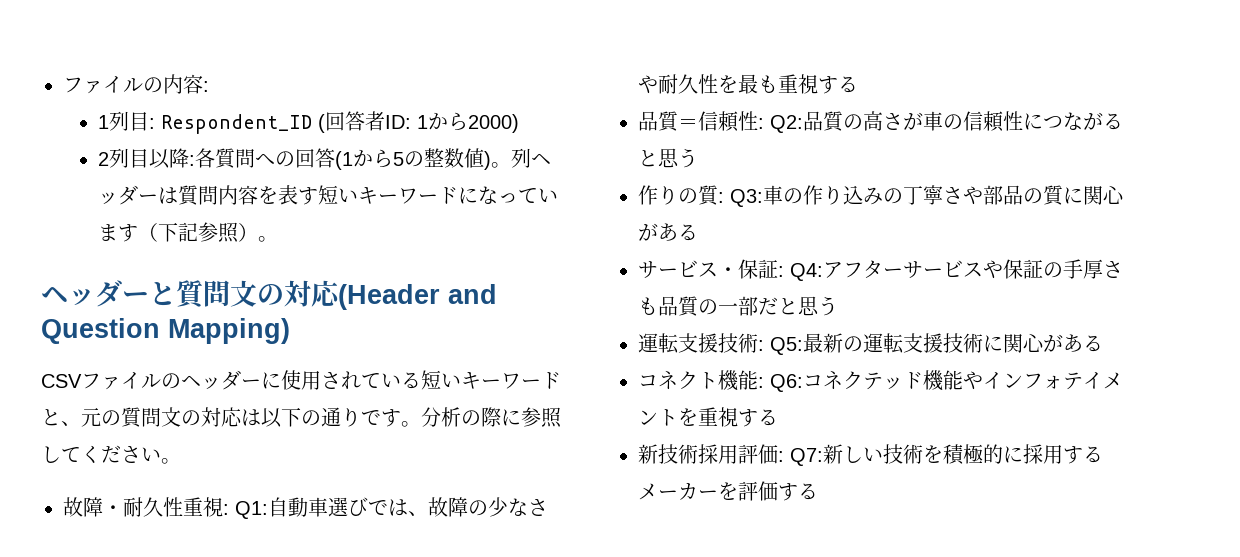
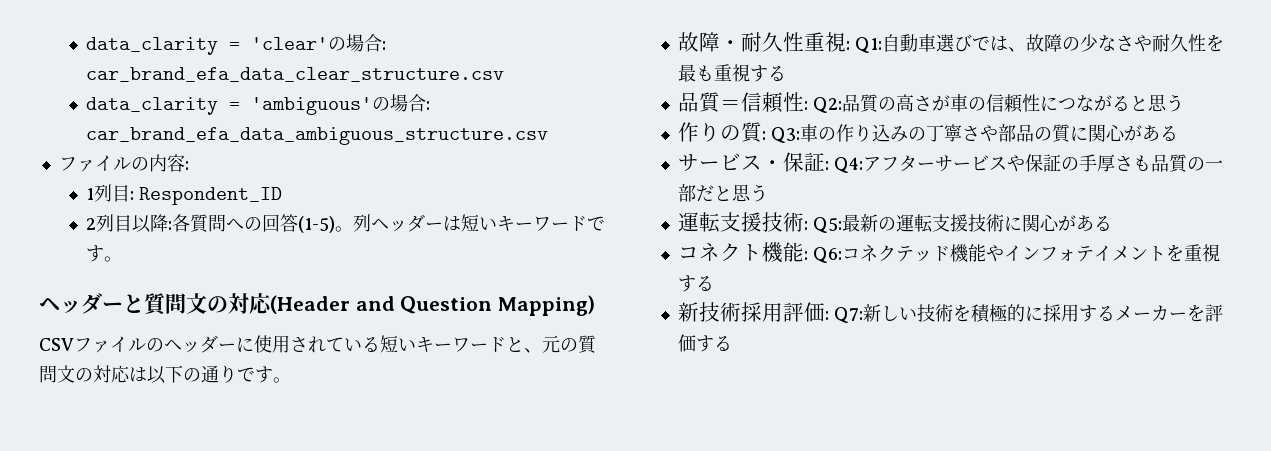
(63, 85) none -> [85,34,386,55] [85,67,504,82] [85,94,430,115] [85,127,548,145] data_clarity = 'clear'の場合: car_brand_efa_data_clear_structure.csv // data_clarity = 'ambiguous'の場合: car_brand_efa_data_ambiguous_structure.csv //
[317,111,519,133] (回答者ID: 1から2000) -> (282, 196) none
[334,148,551,170] [97,185,558,206] [97,222,258,243] (1から5の整数値)。列ヘッダーは質問内容を表す短いキーワードになっています（下記参照） -> [297,214,605,233] [85,245,104,262] (1-5)。列ヘッダーは短いキーワードです
[421,407,562,428] [41,445,181,464] 分析の際に参照してください。 -> (291, 380) none

